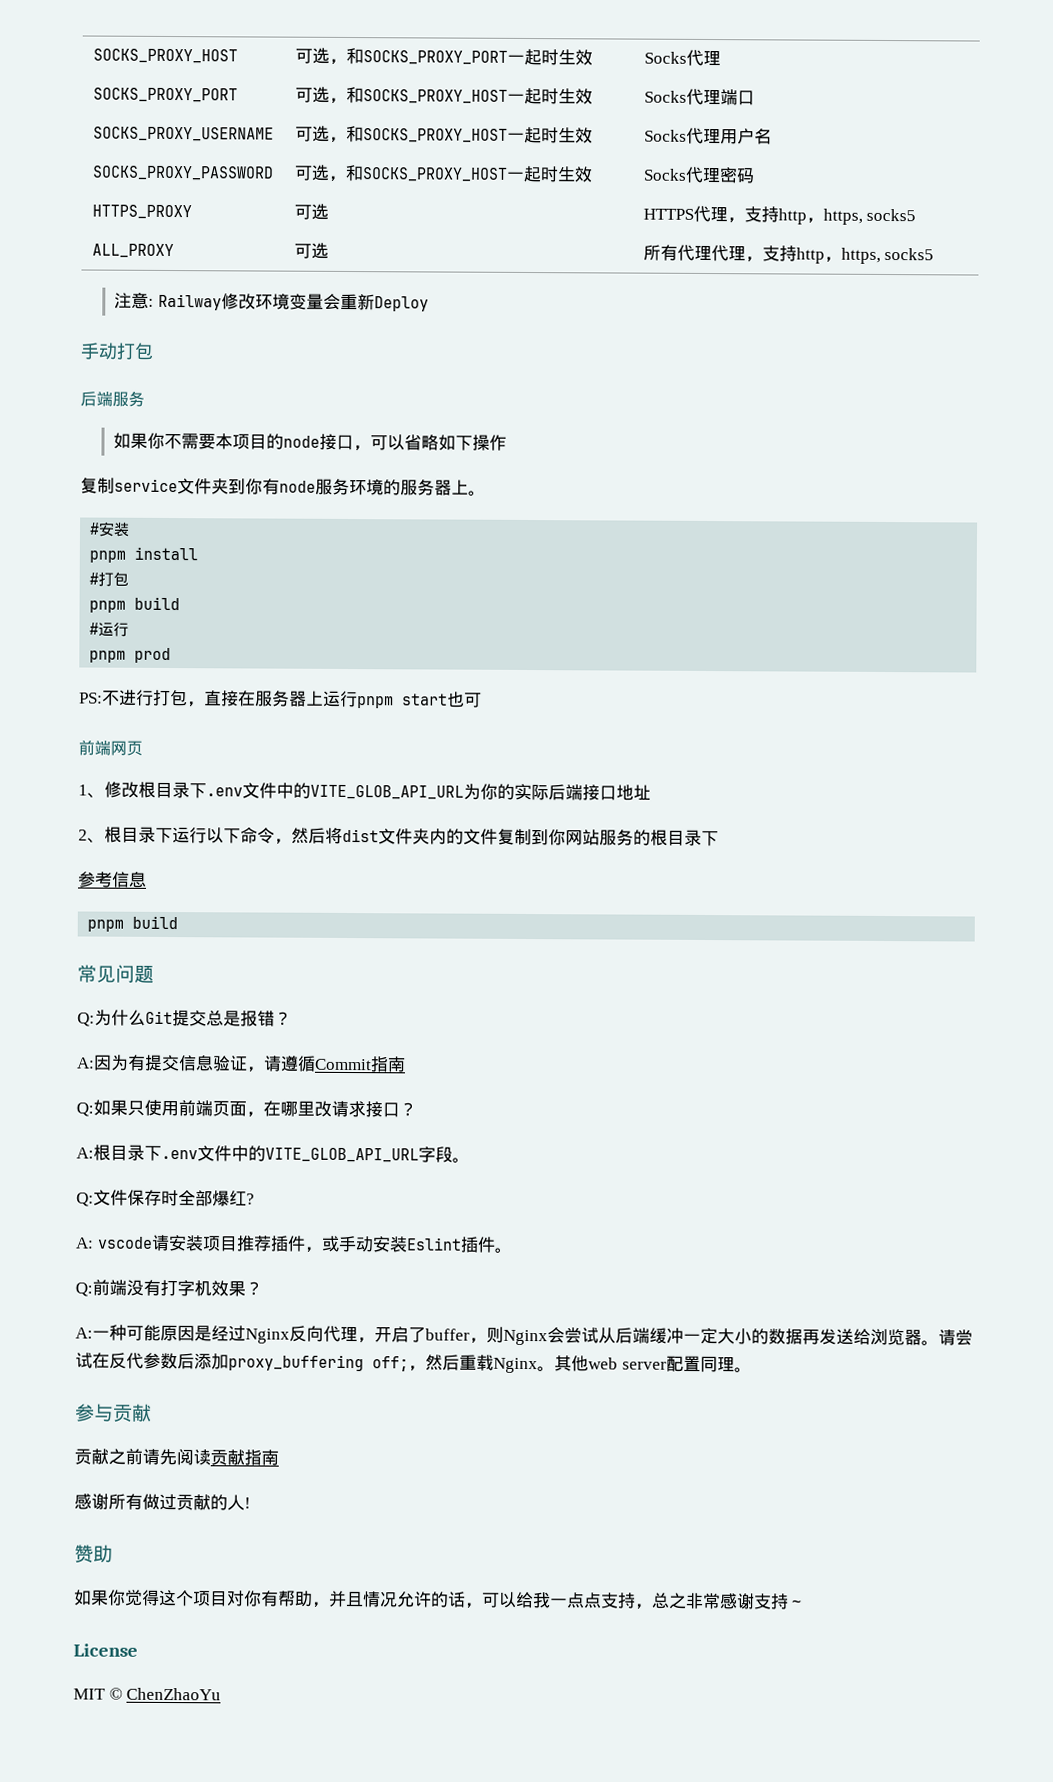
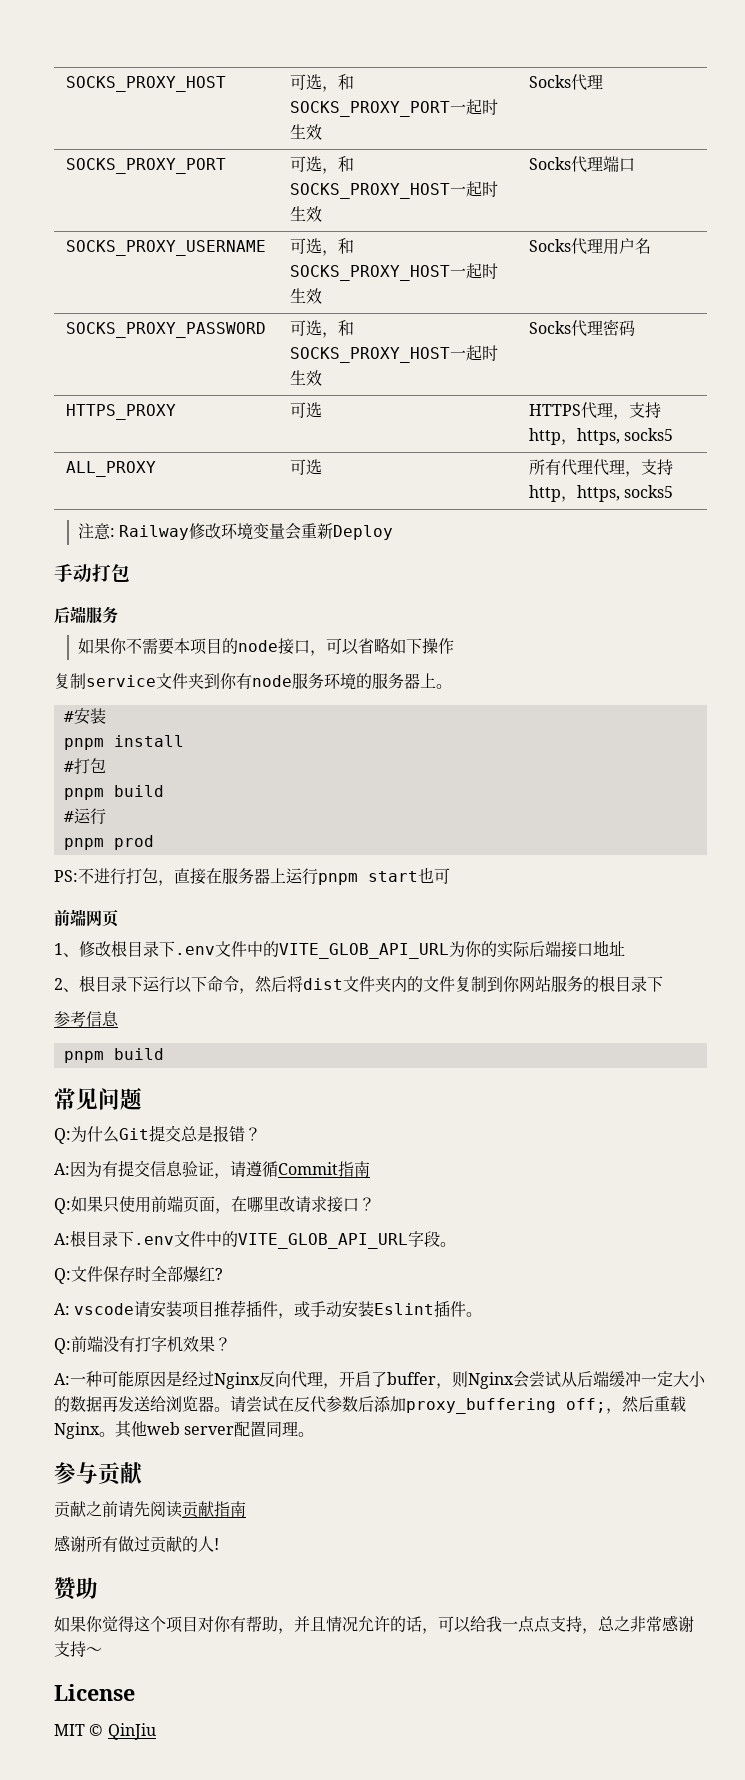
[126,1687,222,1701] ChenZhaoYu -> [107,1723,156,1740] QinJiu

